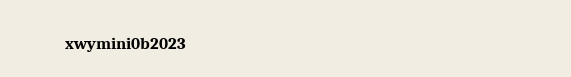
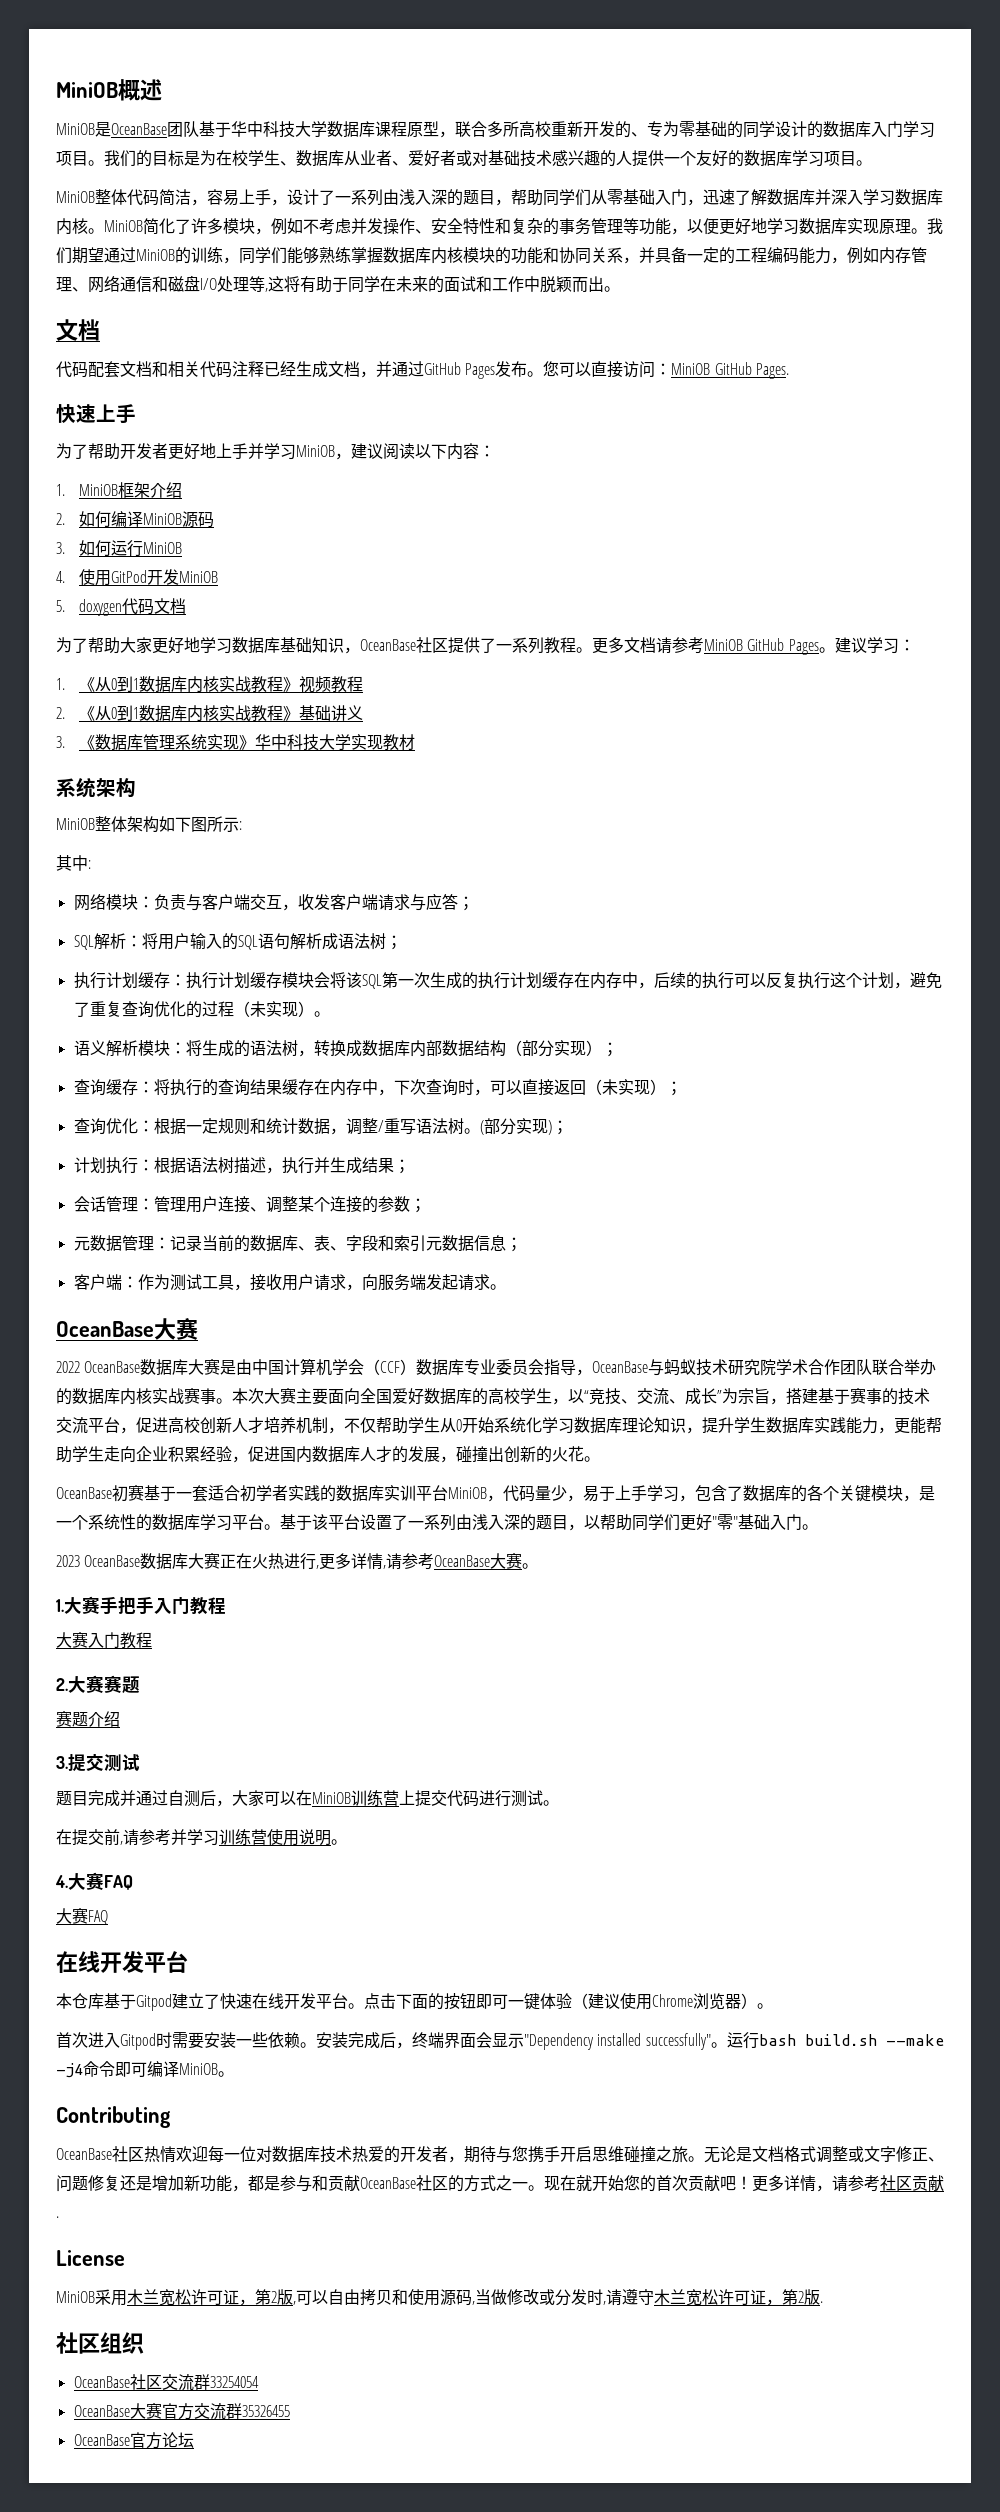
[65,37,186,52] xwymini0b2023 -> [56,79,162,101] [56,121,935,138] [56,150,872,167] [56,189,943,206] [56,218,943,235] [56,247,927,264] [56,275,620,293] [56,319,100,341] [56,361,789,379] [56,404,136,424] [56,443,495,460] [56,482,183,498] [56,511,215,528] [56,540,183,557] [56,569,219,586] [56,598,187,616] [56,637,915,655] [56,676,364,693] [56,705,364,722] [56,734,416,751] [56,777,136,798] [56,816,242,833] [56,855,91,871] [73,893,474,911] [73,933,402,950] [73,972,942,989] [73,1001,330,1018] [73,1040,618,1057] [73,1079,682,1096] [73,1118,568,1135] [73,1157,410,1174] [73,1196,426,1213] [73,1235,522,1252] [73,1274,506,1291] [56,1317,198,1340] [56,1358,937,1376] [56,1387,930,1405] [56,1417,942,1434] [56,1446,600,1463] [56,1484,935,1502] [56,1514,818,1531] [56,1552,539,1570] [56,1596,226,1615] [56,1631,152,1649] [56,1675,140,1693] [56,1710,120,1727] [56,1754,140,1771] [56,1790,559,1807] [56,1829,347,1846] [55,1872,133,1890] [56,1907,108,1925] [56,1951,188,1973] [56,1993,773,2011] [56,2032,944,2050] [56,2061,234,2078] [56,2106,171,2128] [56,2146,944,2163] [56,2175,944,2192] [56,2216,59,2218] [56,2250,125,2266] [56,2289,823,2306] [56,2332,144,2354] [73,2374,259,2391] [73,2402,290,2420] [73,2432,194,2449] MiniOB概述 // MiniOB是OceanBase团队基于华中科技大学数据库课程原型，联合多所高校重新开发的、专为零基础的同学设计的数据库入门学习项目。我们的目标是为在校学生、数据库从业者、爱好者或对基础技术感兴趣的人提供一个友好的数据库学习项目。 // MiniOB整体代码简洁，容易上手，设计了一系列由浅入深的题目，帮助同学们从零基础入门，迅速了解数据库并深入学习数据库内核。MiniOB简化了许多模块，例如不考虑并发操作、安全特性和复杂的事务管理等功能，以便更好地学习数据库实现原理。我们期望通过MiniOB的训练，同学们能够熟练掌握数据库内核模块的功能和协同关系，并具备一定的工程编码能力，例如内存管理、网络通信和磁盘I/O处理等,这将有助于同学在未来的面试和工作中脱颖而出。 // 文档 // 代码配套文档和相关代码注释已经生成文档，并通过GitHub Pages发布。您可以直接访问：MiniOB GitHub Pages. // 快速上手 // 为了帮助开发者更好地上手并学习MiniOB，建议阅读以下内容： // 1. MiniOB框架介绍 // 2.如何编译MiniOB源码 // 3.如何运行MiniOB // 4.使用GitPod开发MiniOB // 5. doxygen代码文档 // 为了帮助大家更好地学习数据库基础知识，OceanBase社区提供了一系列教程。更多文档请参考MiniOB GitHub Pages。建议学习： // 1.《从0到1数据库内核实战教程》视频教程 // 2.《从0到1数据库内核实战教程》基础讲义 // 3.《数据库管理系统实现》华中科技大学实现教材 // 系统架构 // MiniOB整体架构如下图所示: // 其中: // 网络模块：负责与客户端交互，收发客户端请求与应答； // SQL解析：将用户输入的SQL语句解析成语法树； // 执行计划缓存：执行计划缓存模块会将该SQL第一次生成的执行计划缓存在内存中，后续的执行可以反复执行这个计划，避免了重复查询优化的过程（未实现）。 // 语义解析模块：将生成的语法树，转换成数据库内部数据结构（部分实现）； // 查询缓存：将执行的查询结果缓存在内存中，下次查询时，可以直接返回（未实现）； // 查询优化：根据一定规则和统计数据，调整/重写语法树。(部分实现)； // 计划执行：根据语法树描述，执行并生成结果； // 会话管理：管理用户连接、调整某个连接的参数； // 元数据管理：记录当前的数据库、表、字段和索引元数据信息； // 客户端：作为测试工具，接收用户请求，向服务端发起请求。 // OceanBase大赛 // 2022 OceanBase数据库大赛是由中国计算机学会（CCF）数据库专业委员会指导，OceanBase与蚂蚁技术研究院学术合作团队联合举办的数据库内核实战赛事。本次大赛主要面向全国爱好数据库的高校学生，以“竞技、交流、成长”为宗旨，搭建基于赛事的技术交流平台，促进高校创新人才培养机制，不仅帮助学生从0开始系统化学习数据库理论知识，提升学生数据库实践能力，更能帮助学生走向企业积累经验，促进国内数据库人才的发展，碰撞出创新的火花。 // OceanBase初赛基于一套适合初学者实践的数据库实训平台MiniOB，代码量少，易于上手学习，包含了数据库的各个关键模块，是一个系统性的数据库学习平台。基于该平台设置了一系列由浅入深的题目，以帮助同学们更好"零"基础入门。 // 2023 OceanBase数据库大赛正在火热进行,更多详情,请参考OceanBase大赛。 // 1.大赛手把手入门教程 // 大赛入门教程 // 2.大赛赛题 // 赛题介绍 // 3.提交测试 // 题目完成并通过自测后，大家可以在MiniOB训练营上提交代码进行测试。 // 在提交前,请参考并学习训练营使用说明。 // 4.大赛FAQ // 大赛FAQ // 在线开发平台 // 本仓库基于Gitpod建立了快速在线开发平台。点击下面的按钮即可一键体验（建议使用Chrome浏览器）。 // 首次进入Gitpod时需要安装一些依赖。安装完成后，终端界面会显示"Dependency installed successfully"。运行bash build.sh --make -j4命令即可编译MiniOB。 // Contributing // OceanBase社区热情欢迎每一位对数据库技术热爱的开发者，期待与您携手开启思维碰撞之旅。无论是文档格式调整或文字修正、问题修复还是增加新功能，都是参与和贡献OceanBase社区的方式之一。现在就开始您的首次贡献吧！更多详情，请参考社区贡献. // License // MiniOB采用木兰宽松许可证，第2版,可以自由拷贝和使用源码,当做修改或分发时,请遵守木兰宽松许可证，第2版. // 社区组织 // OceanBase社区交流群33254054 // OceanBase大赛官方交流群35326455 // OceanBase官方论坛

